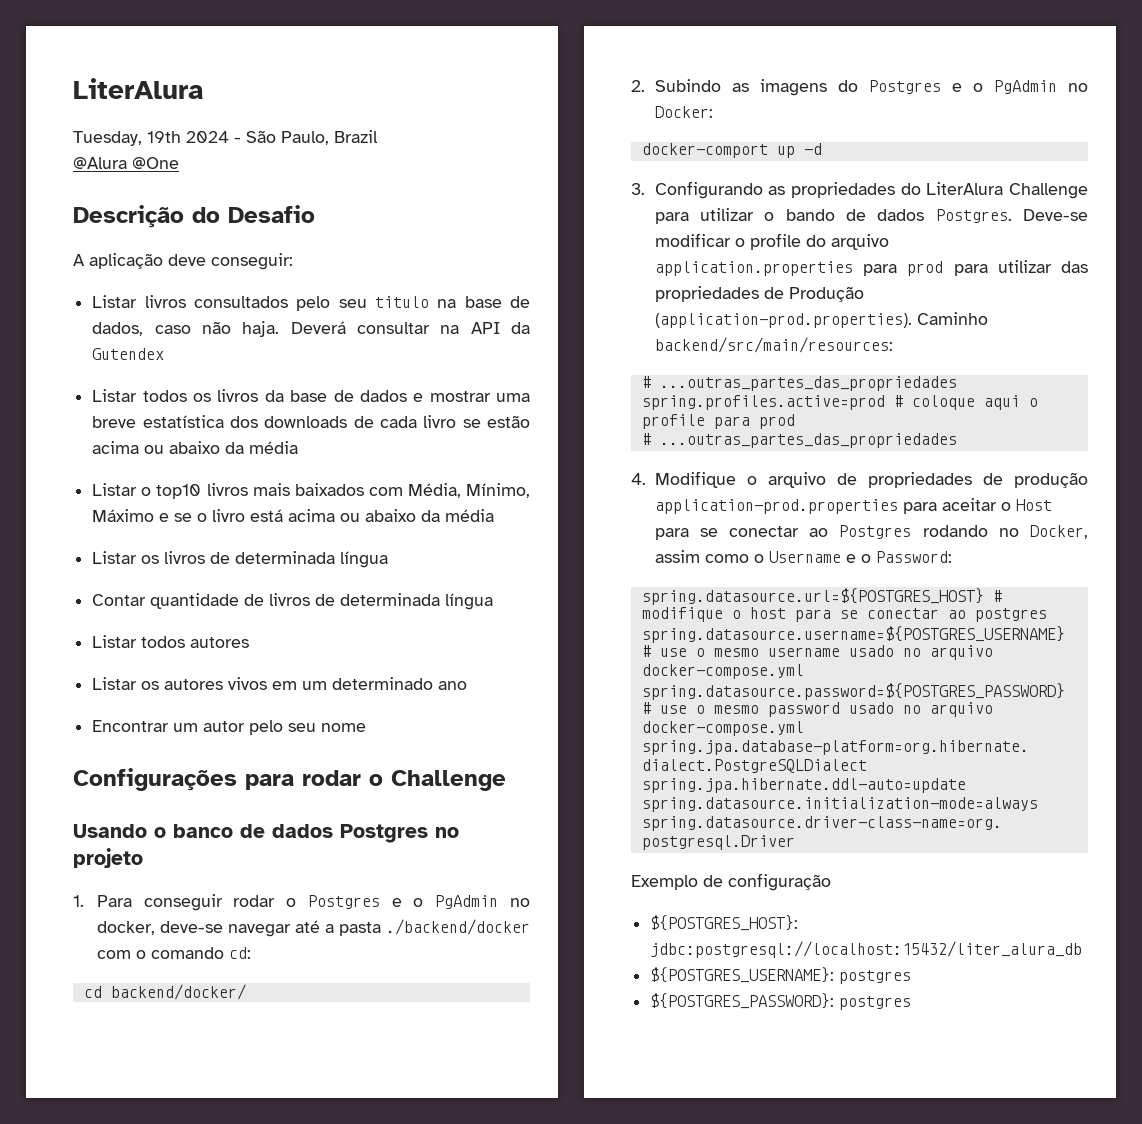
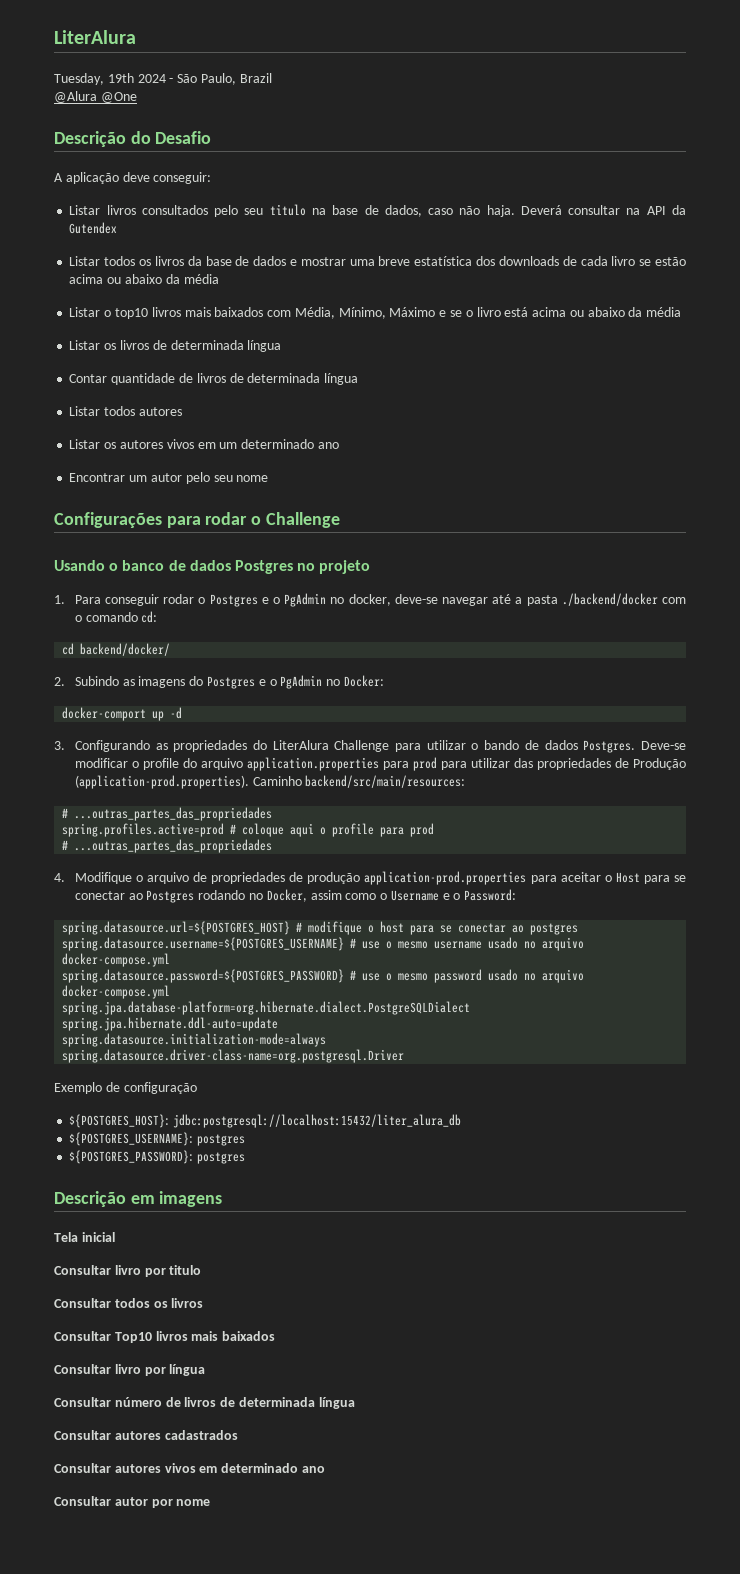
(912, 1003) none -> [54,1191,223,1207] [54,1232,115,1242] [54,1265,202,1277] [54,1298,204,1308] [54,1331,276,1343] [54,1364,206,1376] [54,1397,355,1409] [54,1430,238,1440] [54,1463,325,1473] [54,1496,211,1508] // Descrição em imagens // Tela inicial // Consultar livro por titulo // Consultar todos os livros // Consultar Top10 livros mais baixados // Consultar livro por língua // Consultar número de livros de determinada língua // Consultar autores cadastrados // Consultar autores vivos em determinado ano // Consultar autor por nome

